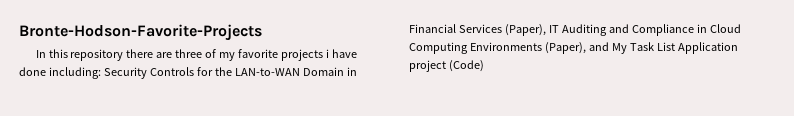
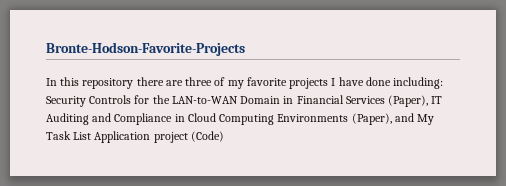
[326,49,330,58] i -> [331,78,336,86] I

